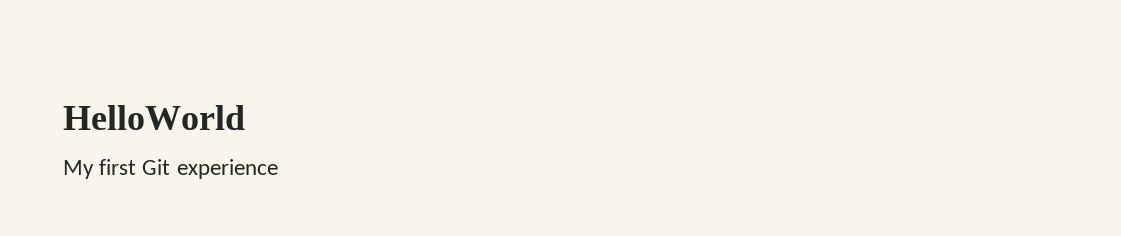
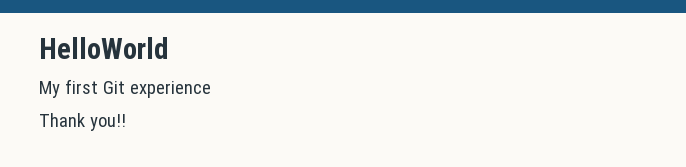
(278, 169) none -> [39,113,126,131] // Thank you!!

